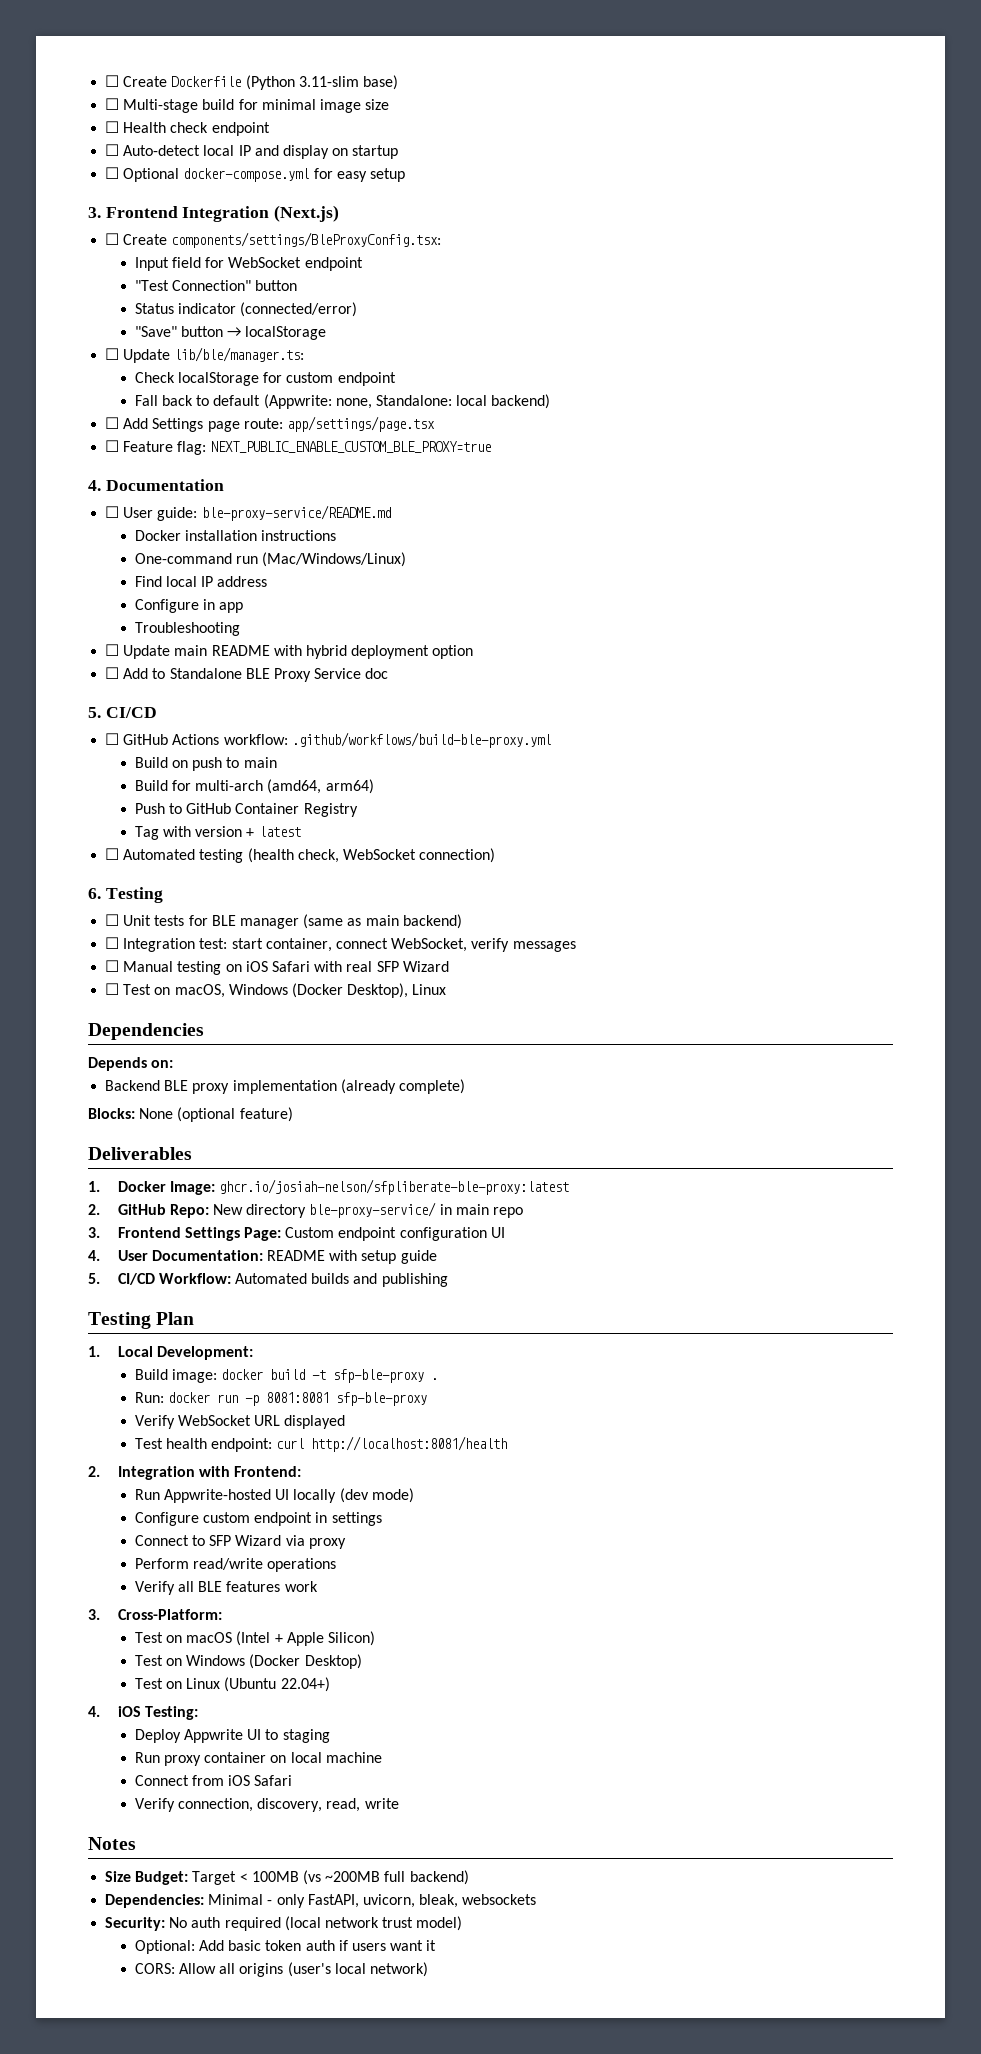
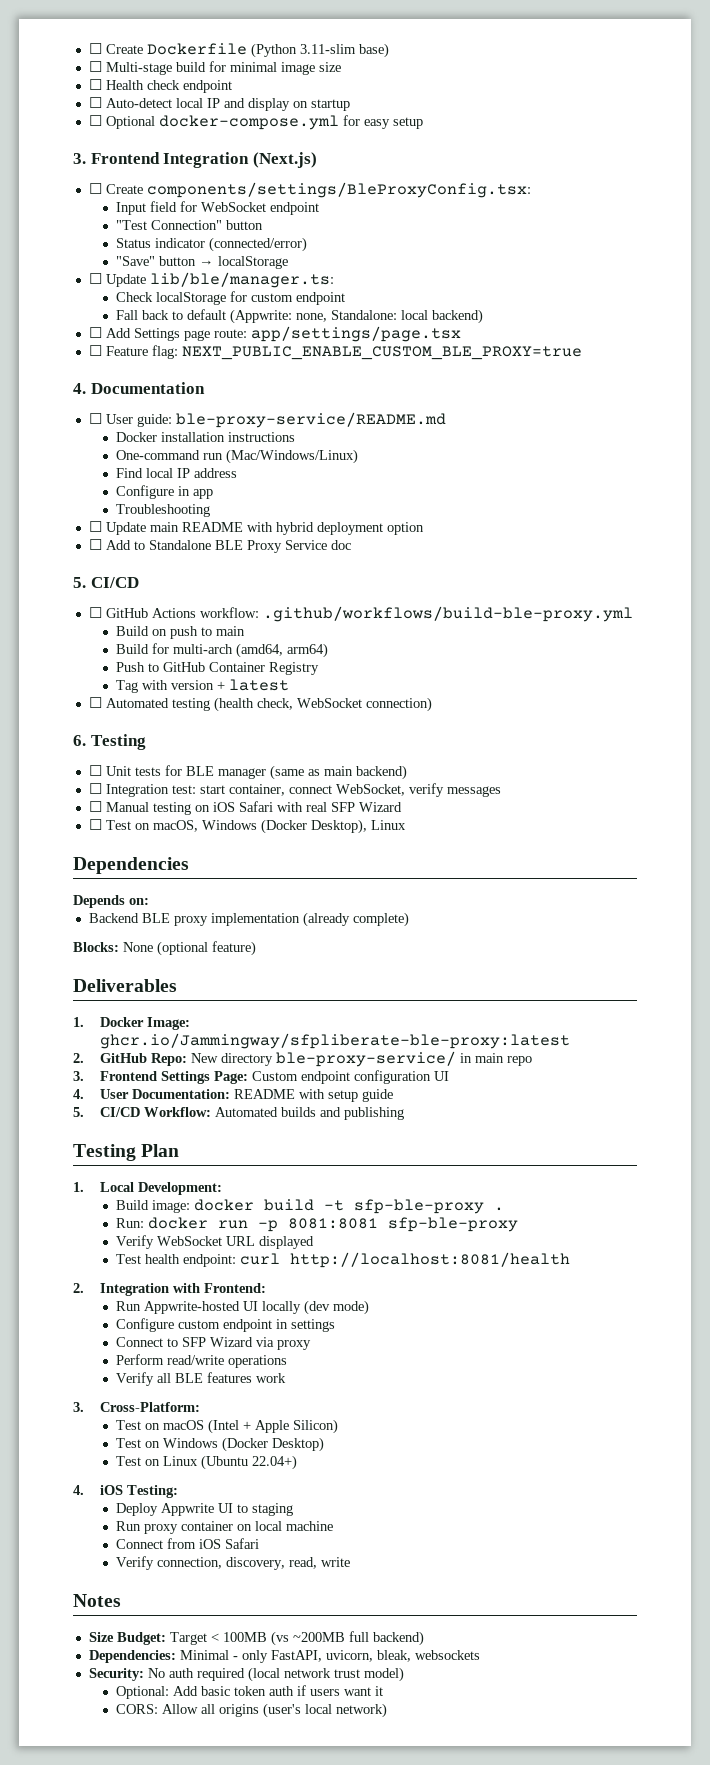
[219,1179,570,1195] ghcr.io/josiah-nelson/sfpliberate-ble-proxy:latest -> [100,1033,571,1049] ghcr.io/Jammingway/sfpliberate-ble-proxy:latest

